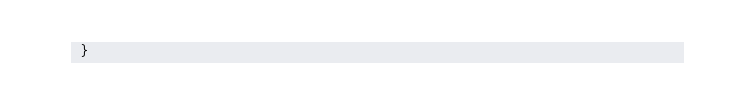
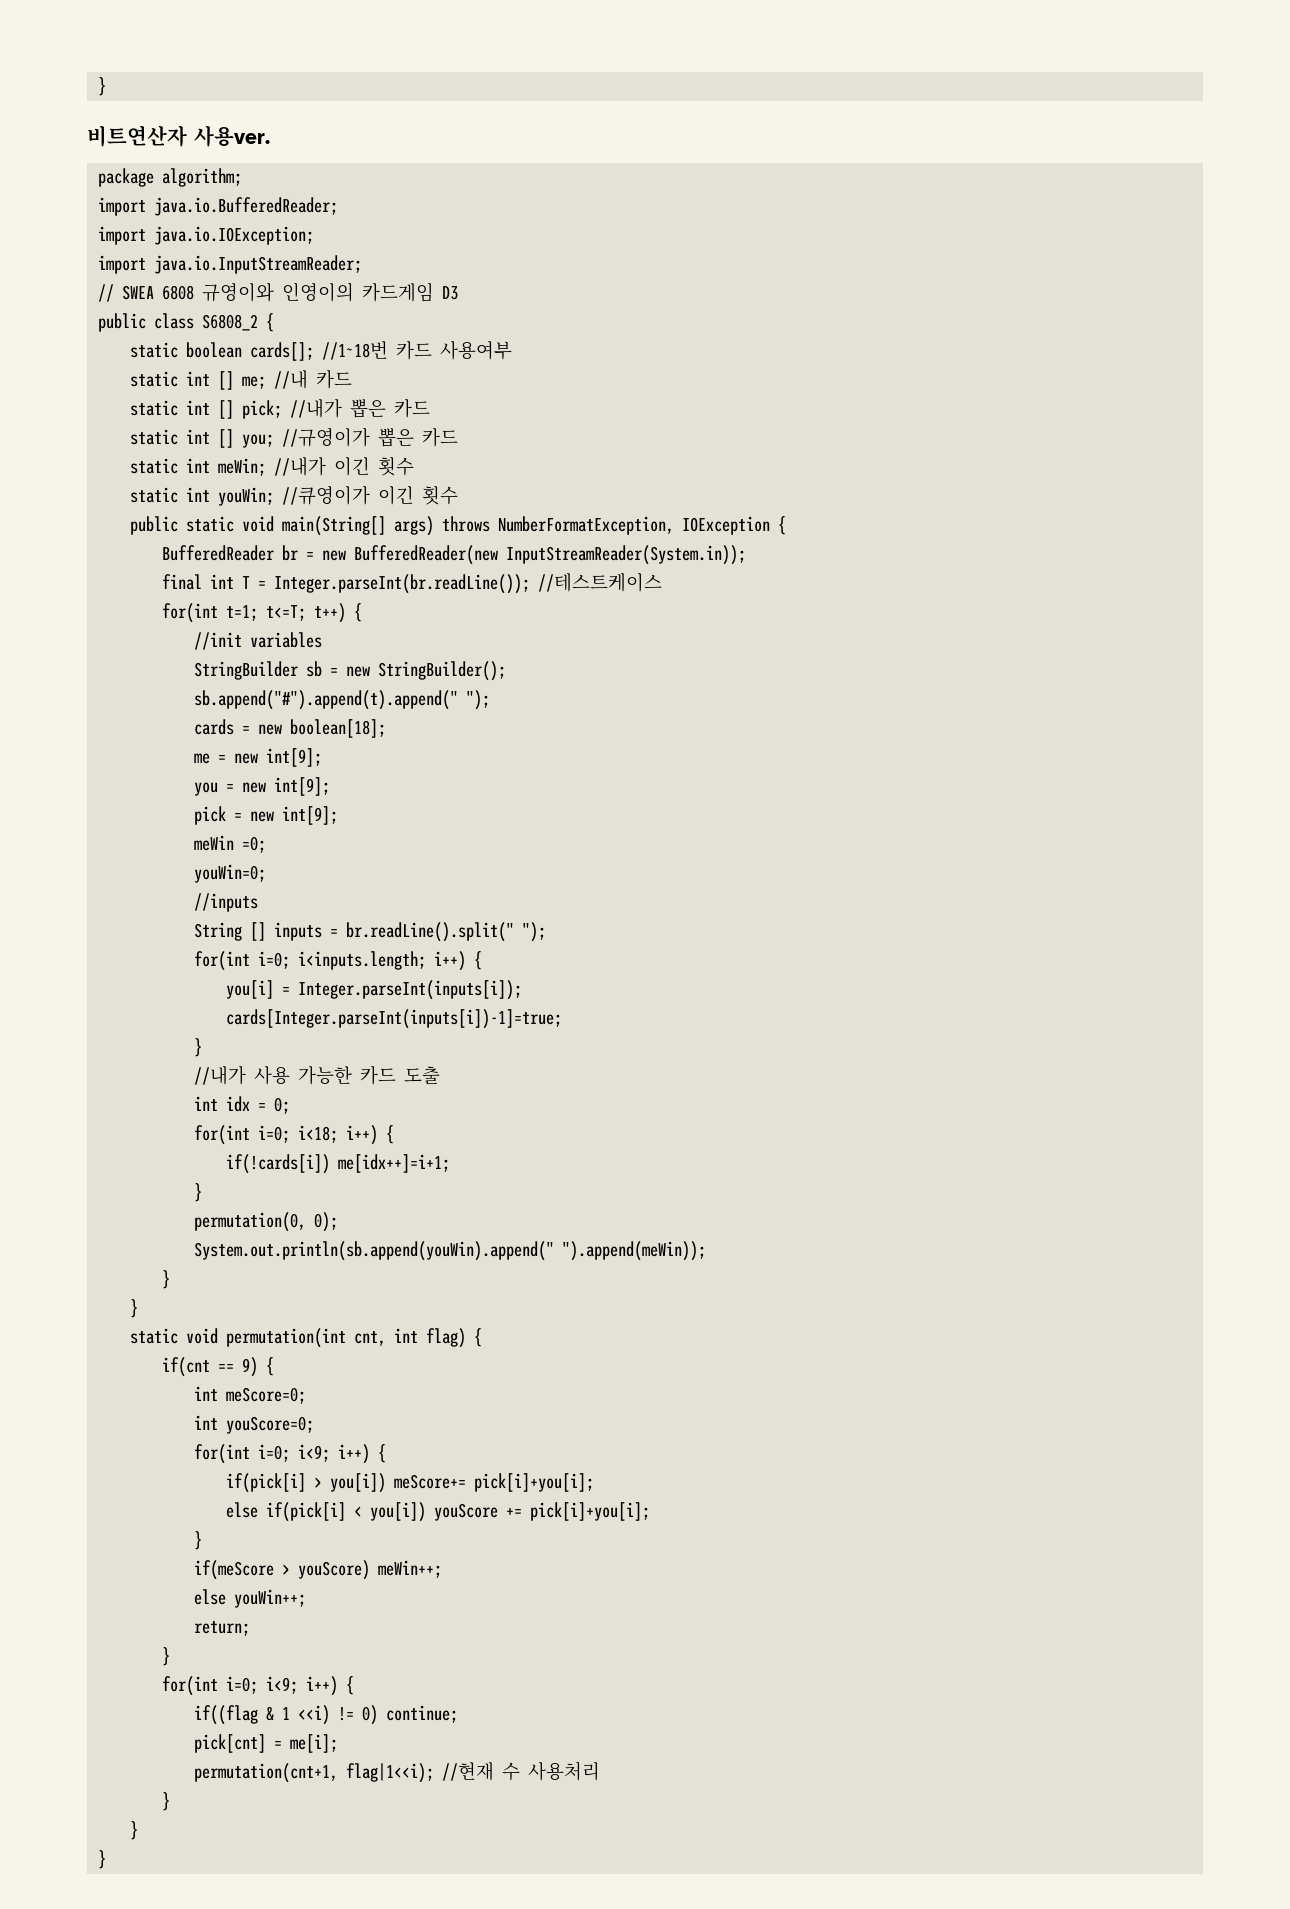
[80,44,89,57] } -> [98,77,107,96] [87,125,270,147] [98,168,243,187] [98,197,339,216] [98,226,315,245] [98,255,363,274] [98,282,459,302] [98,313,275,332] [130,341,513,361] [130,370,353,390] [130,399,431,419] [130,428,459,448] [130,457,415,476] [130,486,459,506] [130,516,787,536] [162,545,747,565] [162,572,663,594] [162,603,363,623] [194,632,323,650] [194,661,507,681] [194,690,491,710] [194,719,387,738] [194,748,323,767] [194,777,331,796] [194,806,339,825] [194,835,267,853] [194,864,267,883] [194,893,259,912] [194,922,547,942] [194,951,483,971] [226,980,523,1000] [226,1009,563,1029] [194,1038,203,1057] [194,1066,441,1085] [194,1096,291,1114] [194,1125,395,1145] [226,1154,451,1174] [194,1183,203,1202] [194,1212,339,1232] [194,1241,707,1261] [162,1270,171,1289] [130,1299,139,1318] [130,1328,483,1348] [162,1357,275,1377] [194,1386,307,1404] [194,1415,315,1434] [194,1444,387,1464] [226,1473,595,1493] [226,1502,651,1522] [194,1531,203,1550] [194,1560,443,1580] [194,1589,307,1608] [194,1621,251,1636] [162,1647,171,1666] [162,1676,355,1696] [194,1705,459,1725] [194,1734,339,1753] [194,1761,601,1783] [162,1792,171,1811] [130,1821,139,1840] [98,1850,107,1869] } // 비트연산자 사용ver. // package algorithm; // import java.io.BufferedReader; // import java.io.IOException; // import java.io.InputStreamReader; // // SWEA 6808 규영이와 인영이의 카드게임 D3 // public class S6808_2 { // static boolean cards[]; //1~18번 카드 사용여부 // static int [] me; //내 카드 // static int [] pick; //내가 뽑은 카드 // static int [] you; //규영이가 뽑은 카드 // static int meWin; //내가 이긴 횟수 // static int youWin; //큐영이가 이긴 횟수 // public static void main(String[] args) throws NumberFormatException, IOException { // BufferedReader br = new BufferedReader(new InputStreamReader(System.in)); // final int T = Integer.parseInt(br.readLine()); //테스트케이스 // for(int t=1; t<=T; t++) { // //init variables // StringBuilder sb = new StringBuilder(); // sb.append("#").append(t).append(" "); // cards = new boolean[18]; // me = new int[9]; // you = new int[9]; // pick = new int[9]; // meWin =0; // youWin=0; // //inputs // String [] inputs = br.readLine().split(" "); // for(int i=0; i<inputs.length; i++) { // you[i] = Integer.parseInt(inputs[i]); // cards[Integer.parseInt(inputs[i])-1]=true; // } // //내가 사용 가능한 카드 도출 // int idx = 0; // for(int i=0; i<18; i++) { // if(!cards[i]) me[idx++]=i+1; // } // permutation(0, 0); // System.out.println(sb.append(youWin).append(" ").append(meWin)); // } // } // static void permutation(int cnt, int flag) { // if(cnt == 9) { // int meScore=0; // int youScore=0; // for(int i=0; i<9; i++) { // if(pick[i] > you[i]) meScore+= pick[i]+you[i]; // else if(pick[i] < you[i]) youScore += pick[i]+you[i]; // } // if(meScore > youScore) meWin++; // else youWin++; // return; // } // for(int i=0; i<9; i++) { // if((flag & 1 <<i) != 0) continue; // pick[cnt] = me[i]; // permutation(cnt+1, flag|1<<i); //현재 수 사용처리 // } // } // }

